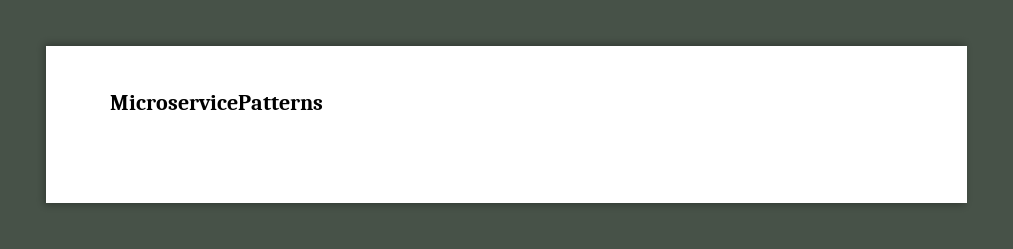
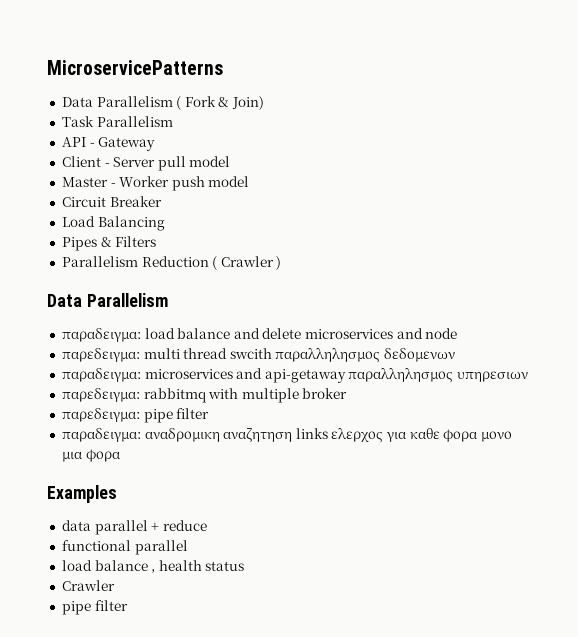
(323, 102) none -> [61,96,265,110] [61,116,173,127] [61,137,156,151] [61,156,231,171] [61,176,250,191] [61,196,162,207] [61,216,165,231] [61,236,157,251] [61,256,282,270] [47,293,168,307] [61,328,458,342] [61,348,456,363] [61,368,529,383] [61,388,348,403] [61,408,210,423] [61,428,513,443] [61,449,120,462] [47,485,117,503] [61,520,207,535] [61,540,188,555] [61,560,245,573] [61,580,115,591] [61,600,128,615] // Data Parallelism ( Fork & Join) // Task Parallelism // API - Gateway // Client - Server pull model // Master - Worker push model // Circuit Breaker // Load Balancing // Pipes & Filters // Parallelism Reduction ( Crawler ) // Data Parallelism // παραδειγμα: load balance and delete microservices and node // παρεδειγμα: multi thread swcith παραλληλησμος δεδομενων // παραδειγμα: microservices and api-getaway παραλληλησμος υπηρεσιων // παρεδειγμα: rabbitmq with multiple broker // παρεδειγμα: pipe filter // παραδειγμα: αναδρομικη αναζητηση links ελερχος για καθε φορα μονο μια φορα // Examples // data parallel + reduce // functional parallel // load balance , health status // Crawler // pipe filter

